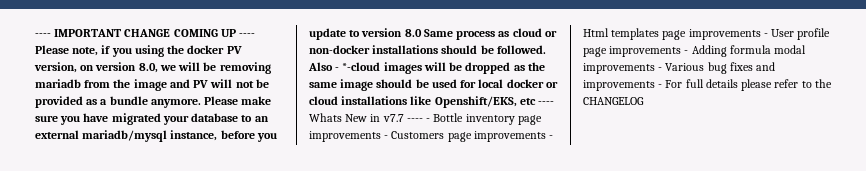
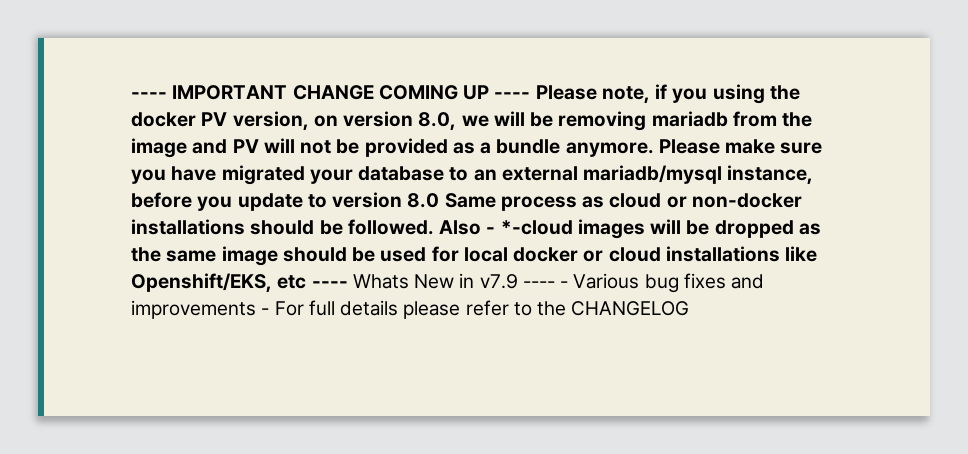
[382,114,404,122] v7.7 -> [479,274,518,289] v7.9
[433,113,542,125] [309,131,554,142] [583,28,831,40] [583,45,807,57] [583,63,663,74] Bottle inventory page improvements - Customers page improvements - Html templates page improvements - User profile page improvements - Adding formula modal improvements - -> (569, 284) none

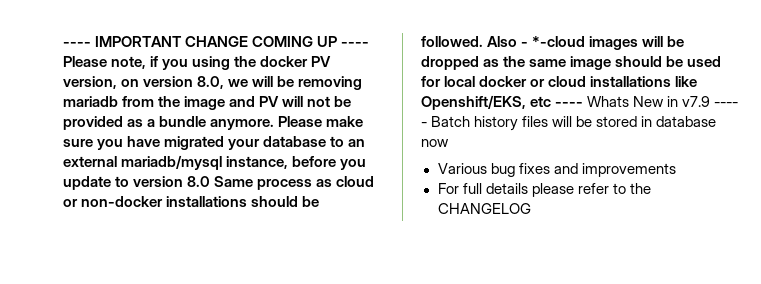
(569, 284) none -> [431,116,717,131] [421,139,449,147] Batch history files will be stored in database now //
[261,308,270,315] - -> (676, 170) //

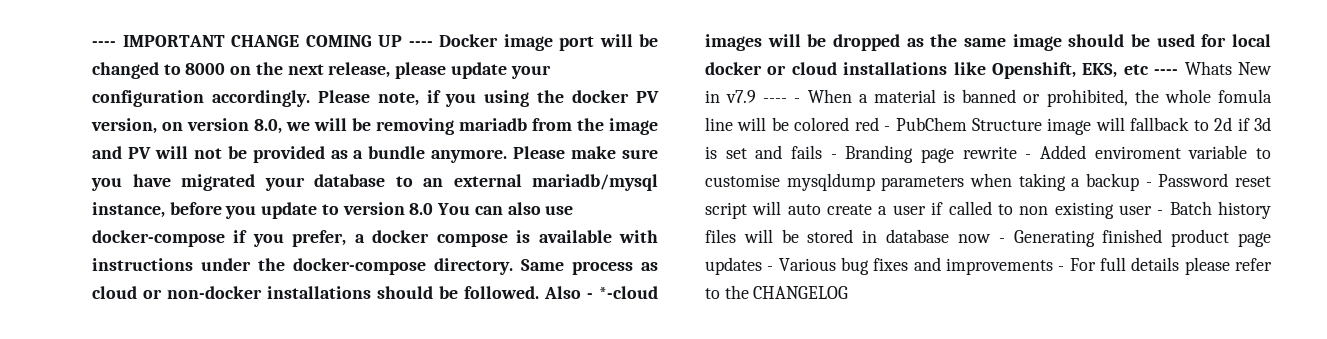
(370, 44) none -> [439,34,658,51] [92,62,551,79] [92,90,310,107] Docker image port will be changed to 8000 on the next release, please update your configuration accordingly.
(211, 181) none -> [437,202,574,215] [92,230,659,247] [92,258,513,275] You can also use docker-compose if you prefer, a docker compose is available with instructions under the docker-compose directory.
[421,95,526,110] Openshift/EKS, -> [992,62,1118,79] Openshift, EKS,
(427, 124) none -> [807,89,1272,107] [705,117,1272,135] [705,145,1271,163] [705,173,1271,191] [705,201,1164,219] When a material is banned or prohibited, the whole fomula line will be colored red - PubChem Structure image will fallback to 2d if 3d is set and fails - Branding page rewrite - Added enviroment variable to customise mysqldump parameters when taking a backup - Password reset script will auto create a user if called to non existing user -
(449, 143) // -> [998,229,1271,247] [705,257,774,275] - Generating finished product page updates -
(676, 170) // -> [1058,266,1065,271] -

